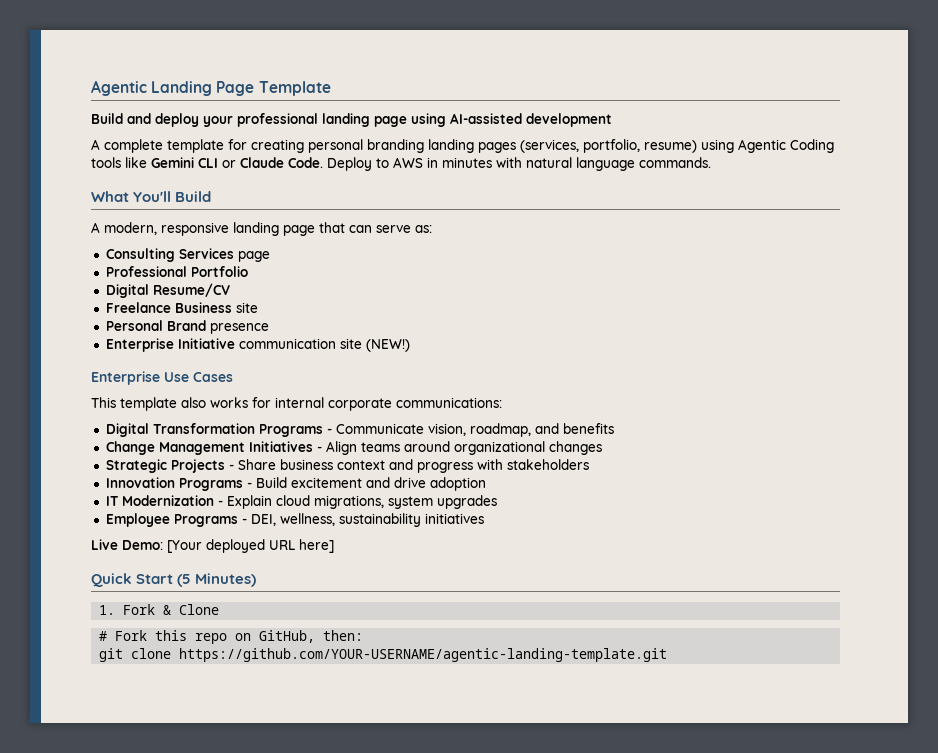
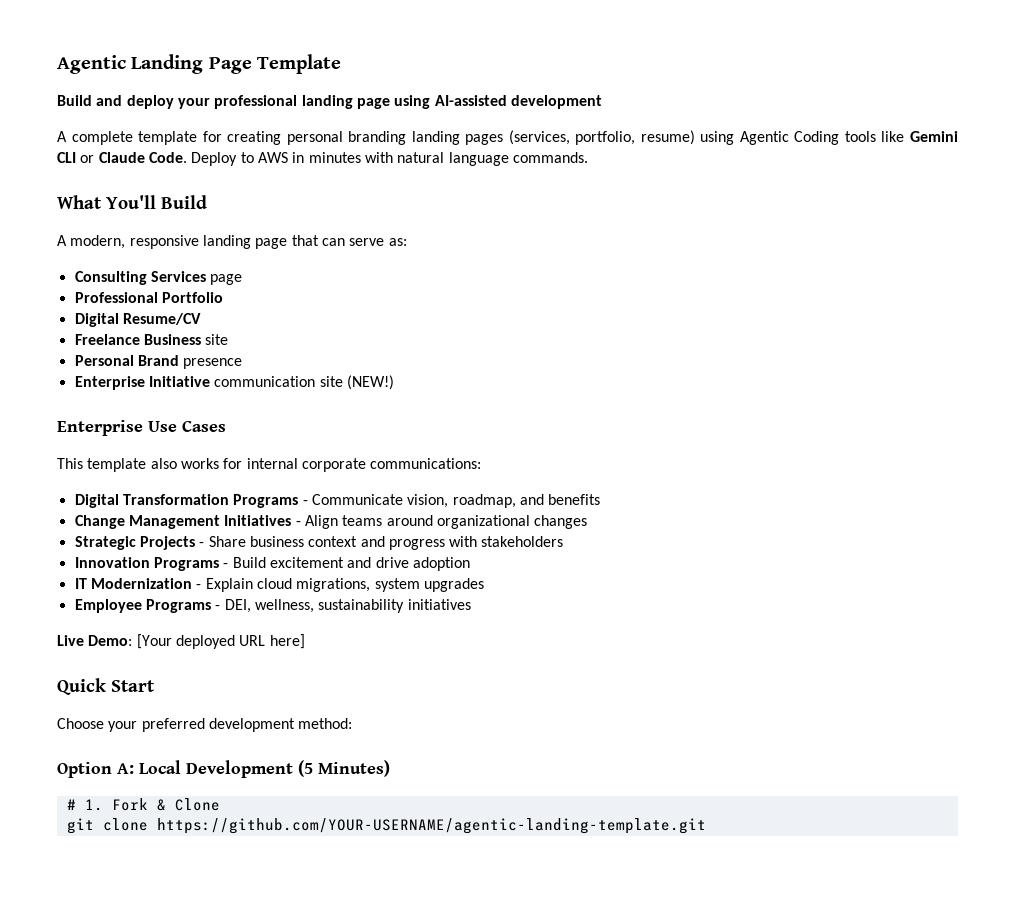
(174, 579) none -> [57,718,353,732] [57,760,293,778] // Choose your preferred development method: // Option A: Local Development
(257, 580) none -> [66,799,76,810] #
[99,630,364,644] // # Fork this repo on GitHub, then: -> (220, 804) none

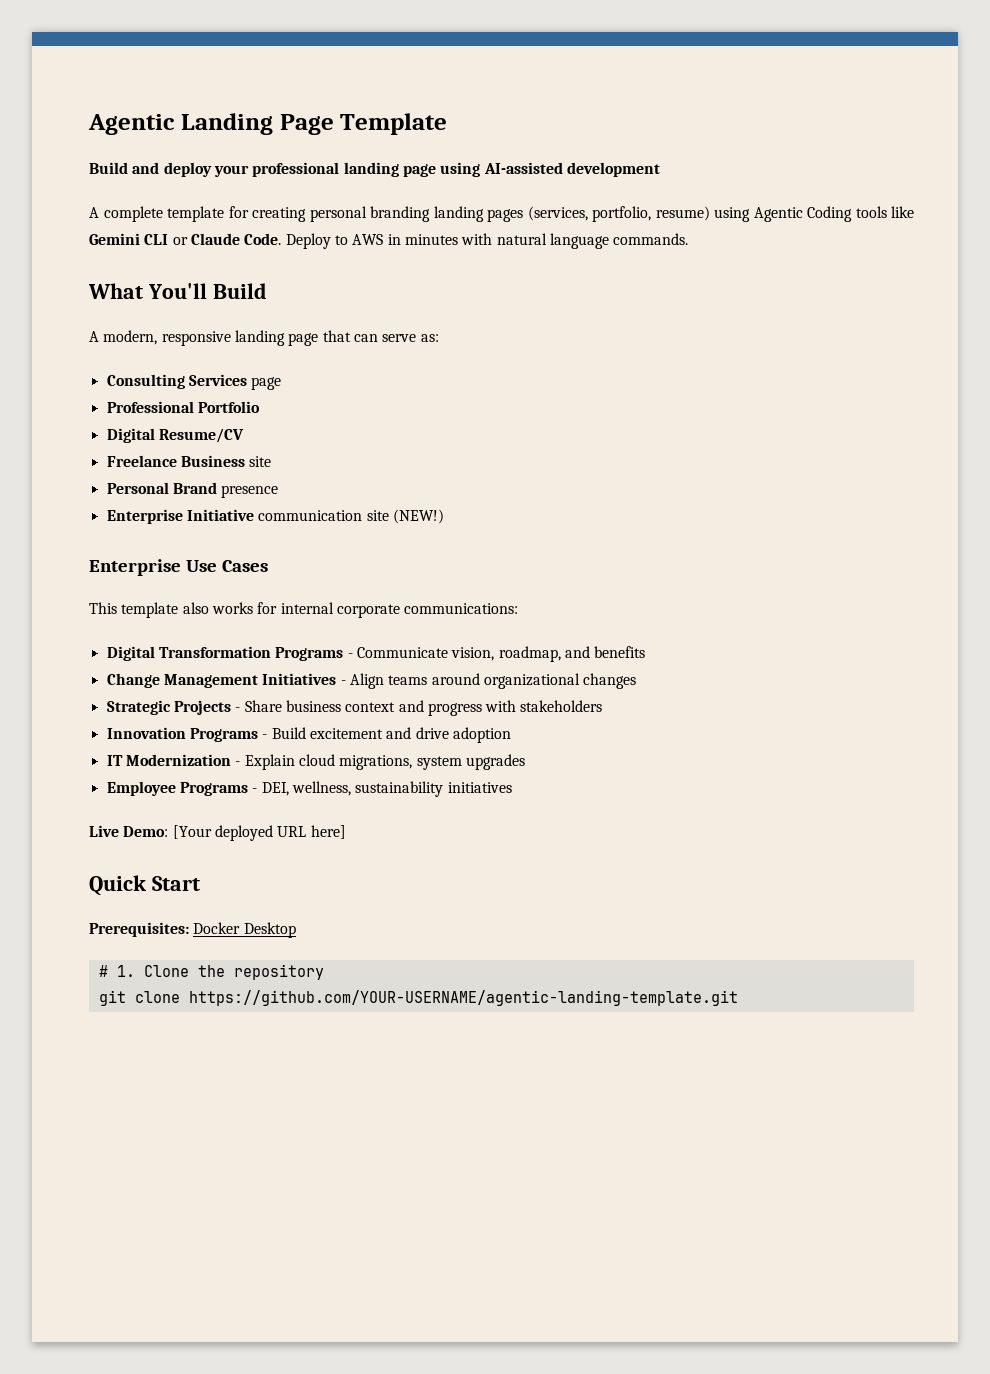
[57,718,353,732] [57,760,390,778] Choose your preferred development method: // Option A: Local Development (5 Minutes) -> [89,922,296,938] Prerequisites: Docker Desktop
[111,798,166,811] Fork & -> (135, 971) none
(220, 804) none -> [197,964,324,980] the repository

